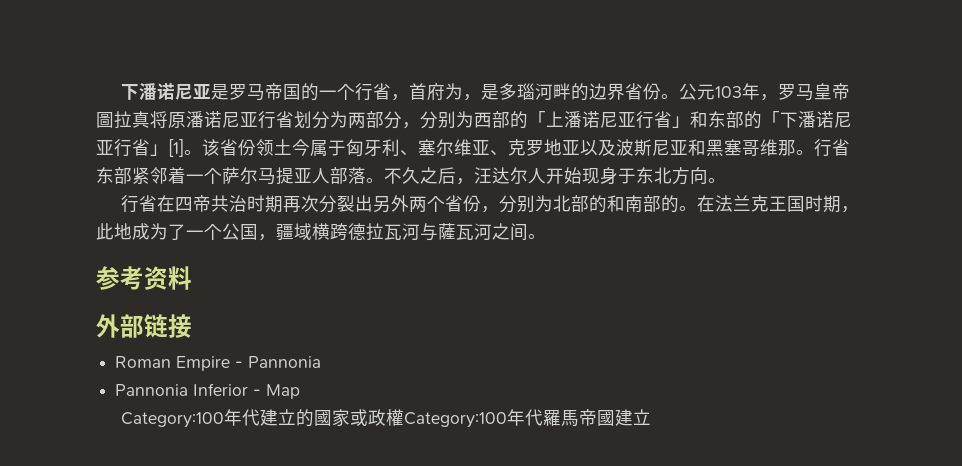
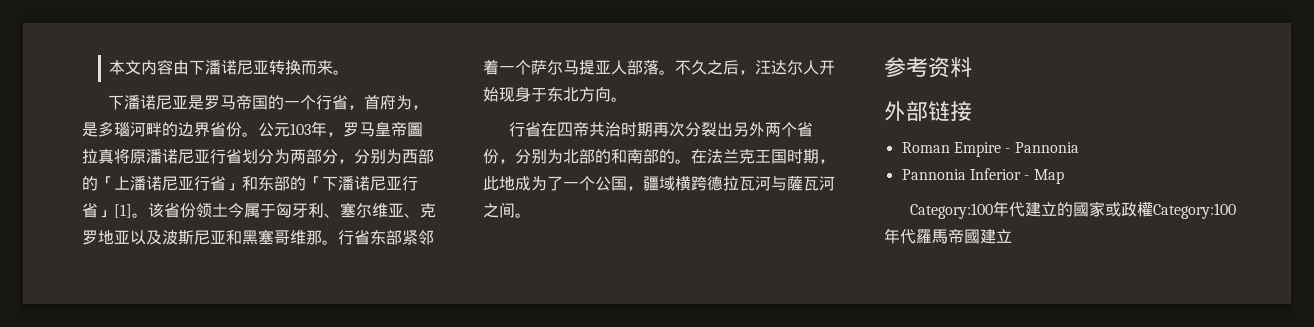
(120, 92) none -> [109,59,350,75] 本文内容由下潘诺尼亚转换而来。 //

